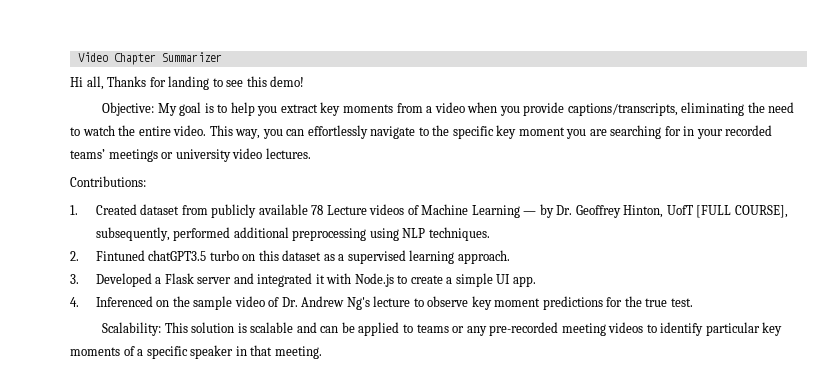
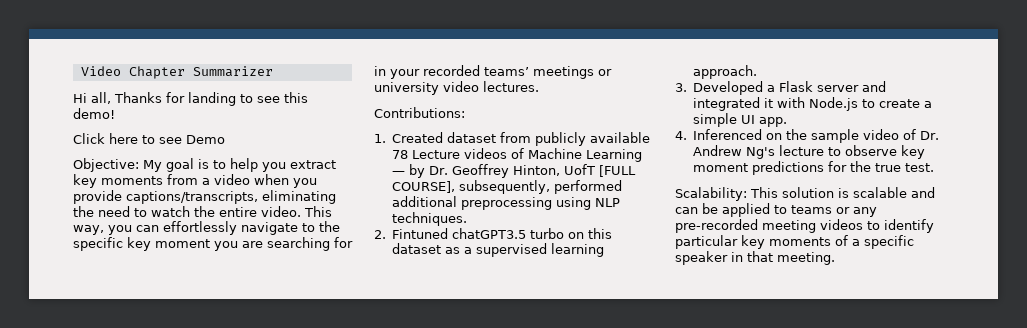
(305, 81) none -> [73,133,225,144] // Click here to see Demo

